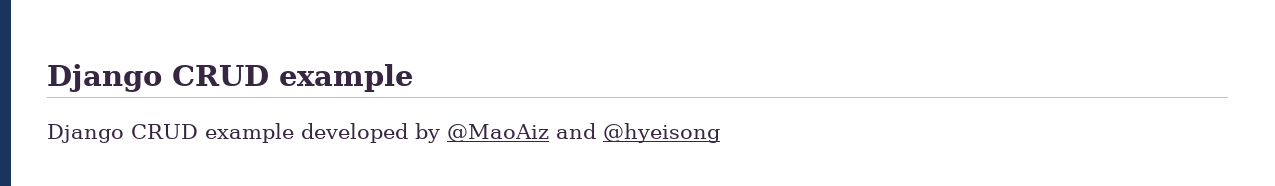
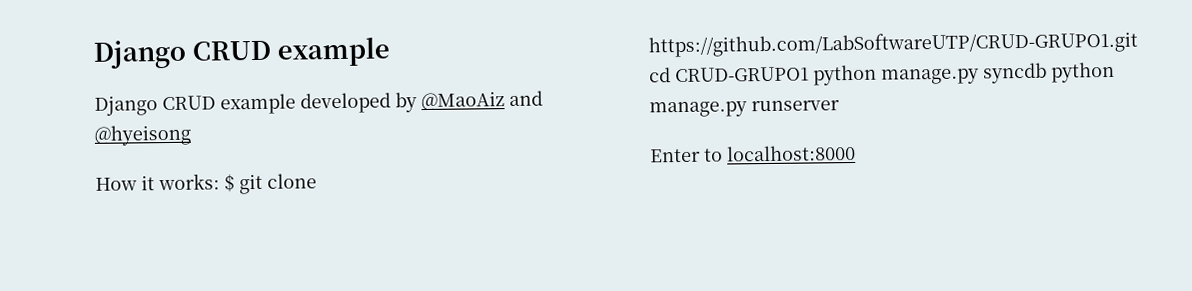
(720, 133) none -> [95,173,317,195] [648,30,1138,58] [649,61,1115,86] [649,100,840,118] [650,144,856,163] // How it works: $ git clone https://github.com/LabSoftwareUTP/CRUD-GRUPO1.git cd CRUD-GRUPO1 python manage.py syncdb python manage.py runserver // Enter to localhost:8000

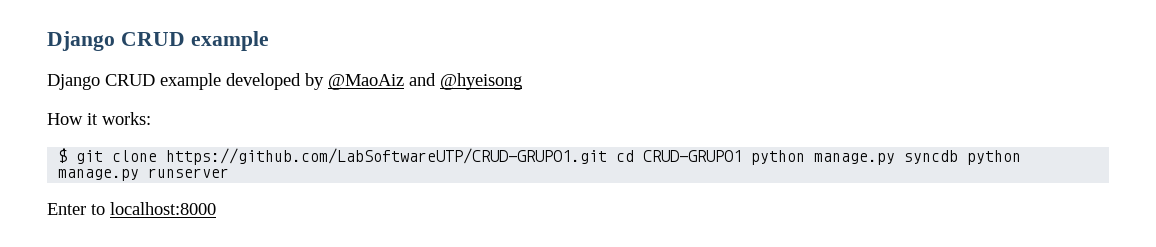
(220, 182) none -> (151, 118) //

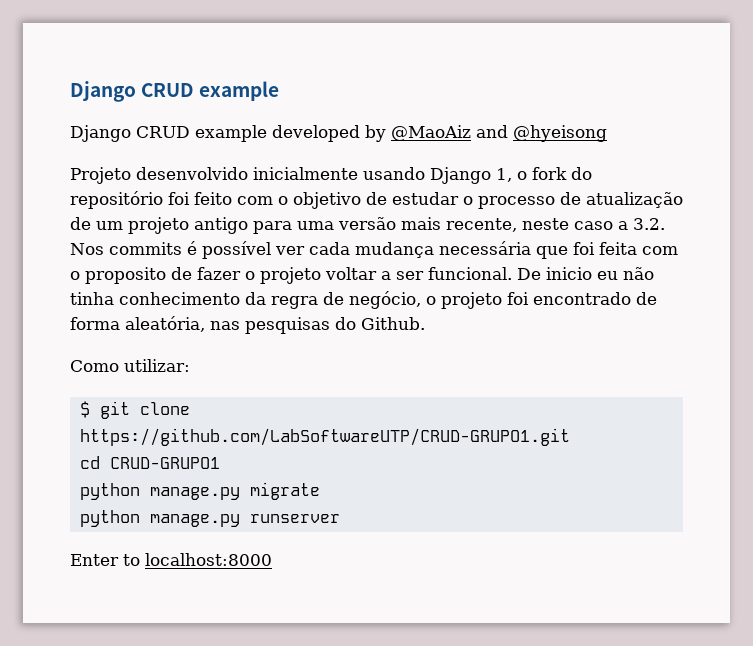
[47,112,151,125] How it works: -> [70,167,592,184] [70,191,683,209] [70,217,665,234] [70,241,678,259] [70,267,654,284] [70,291,657,309] [70,316,425,334] [70,359,190,372] Projeto desenvolvido inicialmente usando Django 1, o fork do repositório foi feito com o objetivo de estudar o processo de atualização de um projeto antigo para uma versão mais recente, neste caso a 3.2. Nos commits é possível ver cada mudança necessária que foi feita com o proposito de fazer o projeto voltar a ser funcional. De inicio eu não tinha conhecimento da regra de negócio, o projeto foi encontrado de forma aleatória, nas pesquisas do Github. // Como utilizar:
(608, 156) none -> (570, 437) //
[751,150,959,165] python manage.py syncdb -> [79,482,320,500] // python manage.py migrate //

